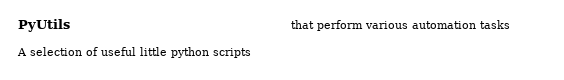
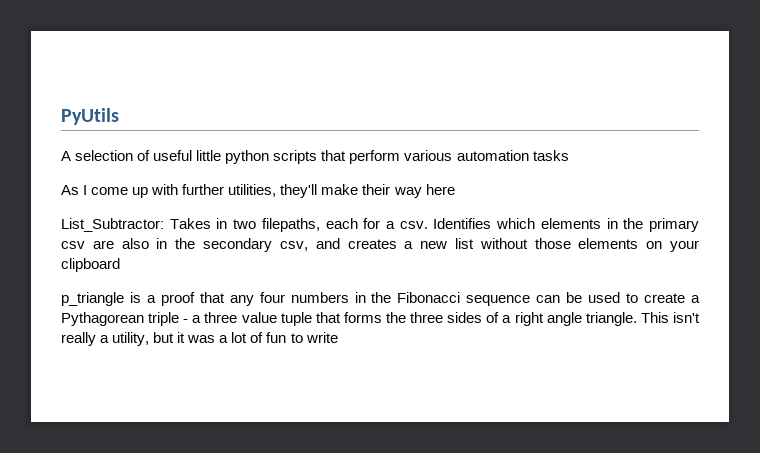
(510, 24) none -> [61,184,455,198] [61,218,699,232] [61,238,699,252] [61,258,120,272] [61,292,701,306] [61,312,700,326] [61,332,338,346] // As I come up with further utilities, they'll make their way here // List_Subtractor: Takes in two filepaths, each for a csv. Identifies which elements in the primary csv are also in the secondary csv, and creates a new list without those elements on your clipboard // p_triangle is a proof that any four numbers in the Fibonacci sequence can be used to create a Pythagorean triple - a three value tuple that forms the three sides of a right angle triangle. This isn't really a utility, but it was a lot of fun to write

